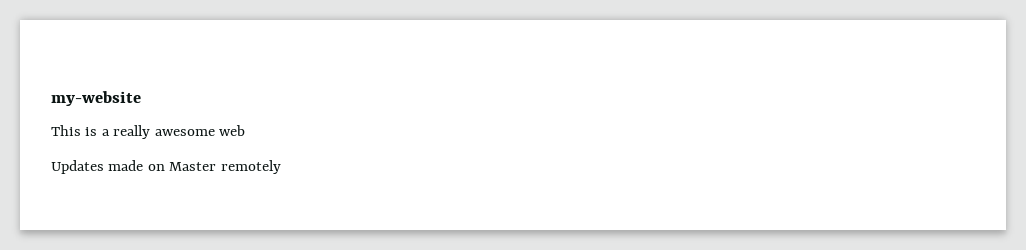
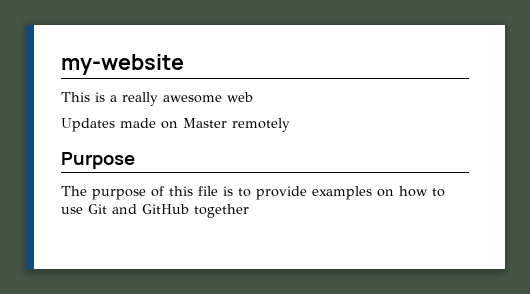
(281, 167) none -> [61,152,135,169] [61,186,445,200] [61,204,249,218] // Purpose // The purpose of this file is to provide examples on how to use Git and GitHub together

